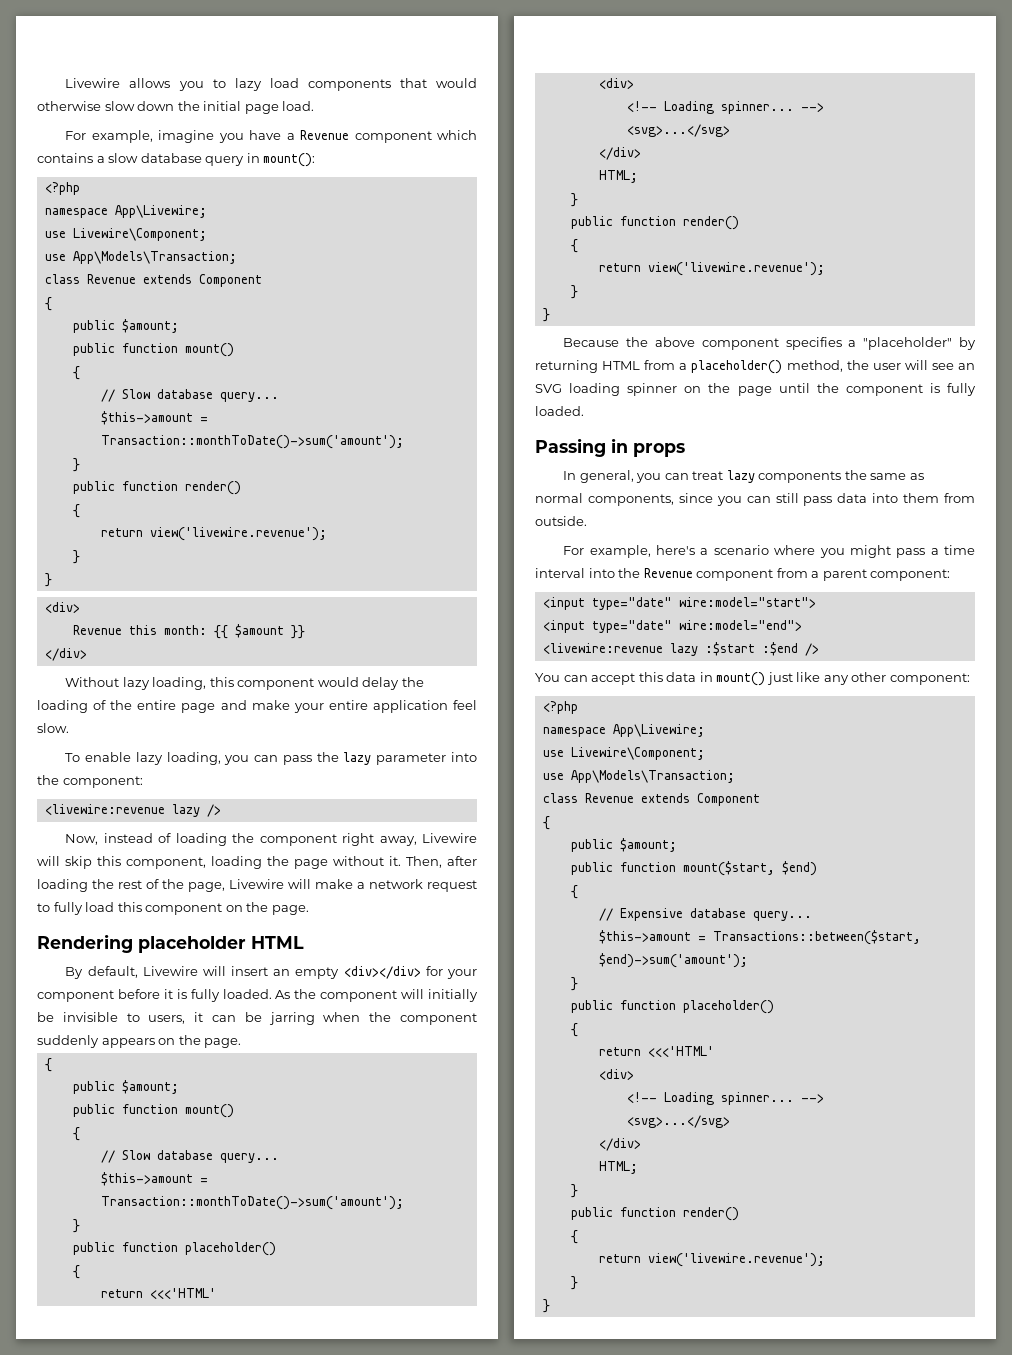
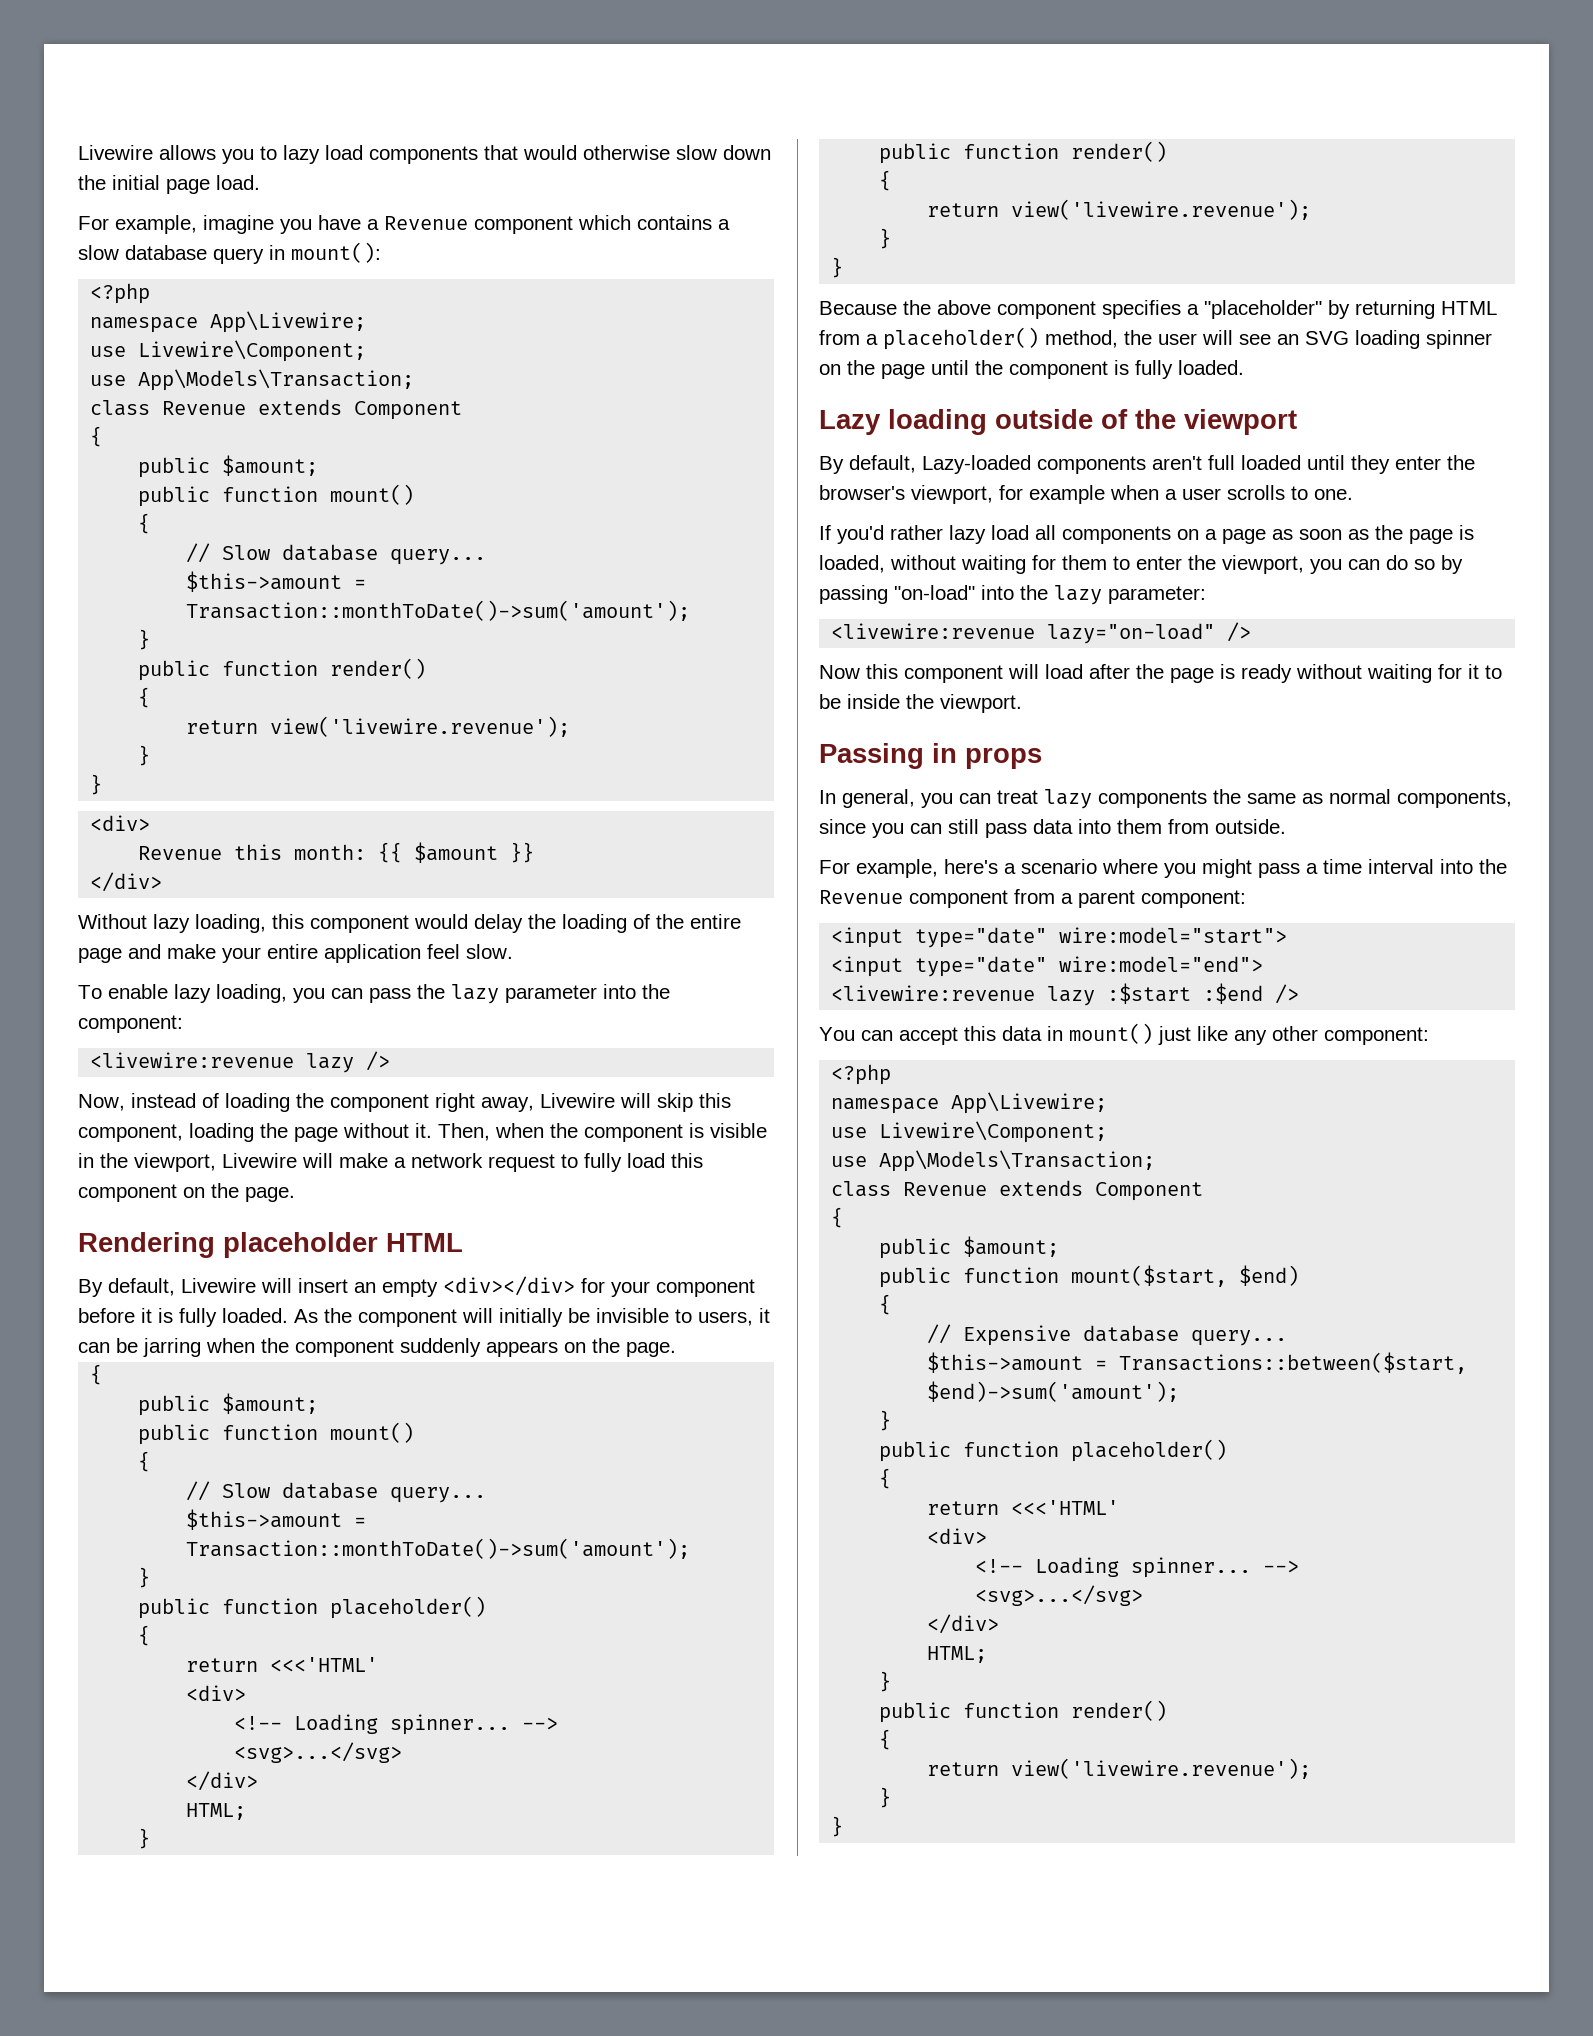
[447,856,477,866] [37,879,225,892] after loading the rest of the page, -> [495,1123,767,1142] [78,1153,216,1172] when the component is visible in the viewport,
(584, 411) none -> [819,409,1297,435] [819,455,1475,474] [819,485,1353,504] [819,525,1474,544] [819,555,1463,574] [819,585,1206,605] [831,622,1252,644] [819,664,1502,683] [819,694,1022,713] // Lazy loading outside of the viewport // By default, Lazy-loaded components aren't full loaded until they enter the browser's viewport, for example when a user scrolls to one. // If you'd rather lazy load all components on a page as soon as the page is loaded, without waiting for them to enter the viewport, you can do so by passing "on-load" into the lazy parameter: // <livewire:revenue lazy="on-load" /> // Now this component will load after the page is ready without waiting for it to be inside the viewport.

